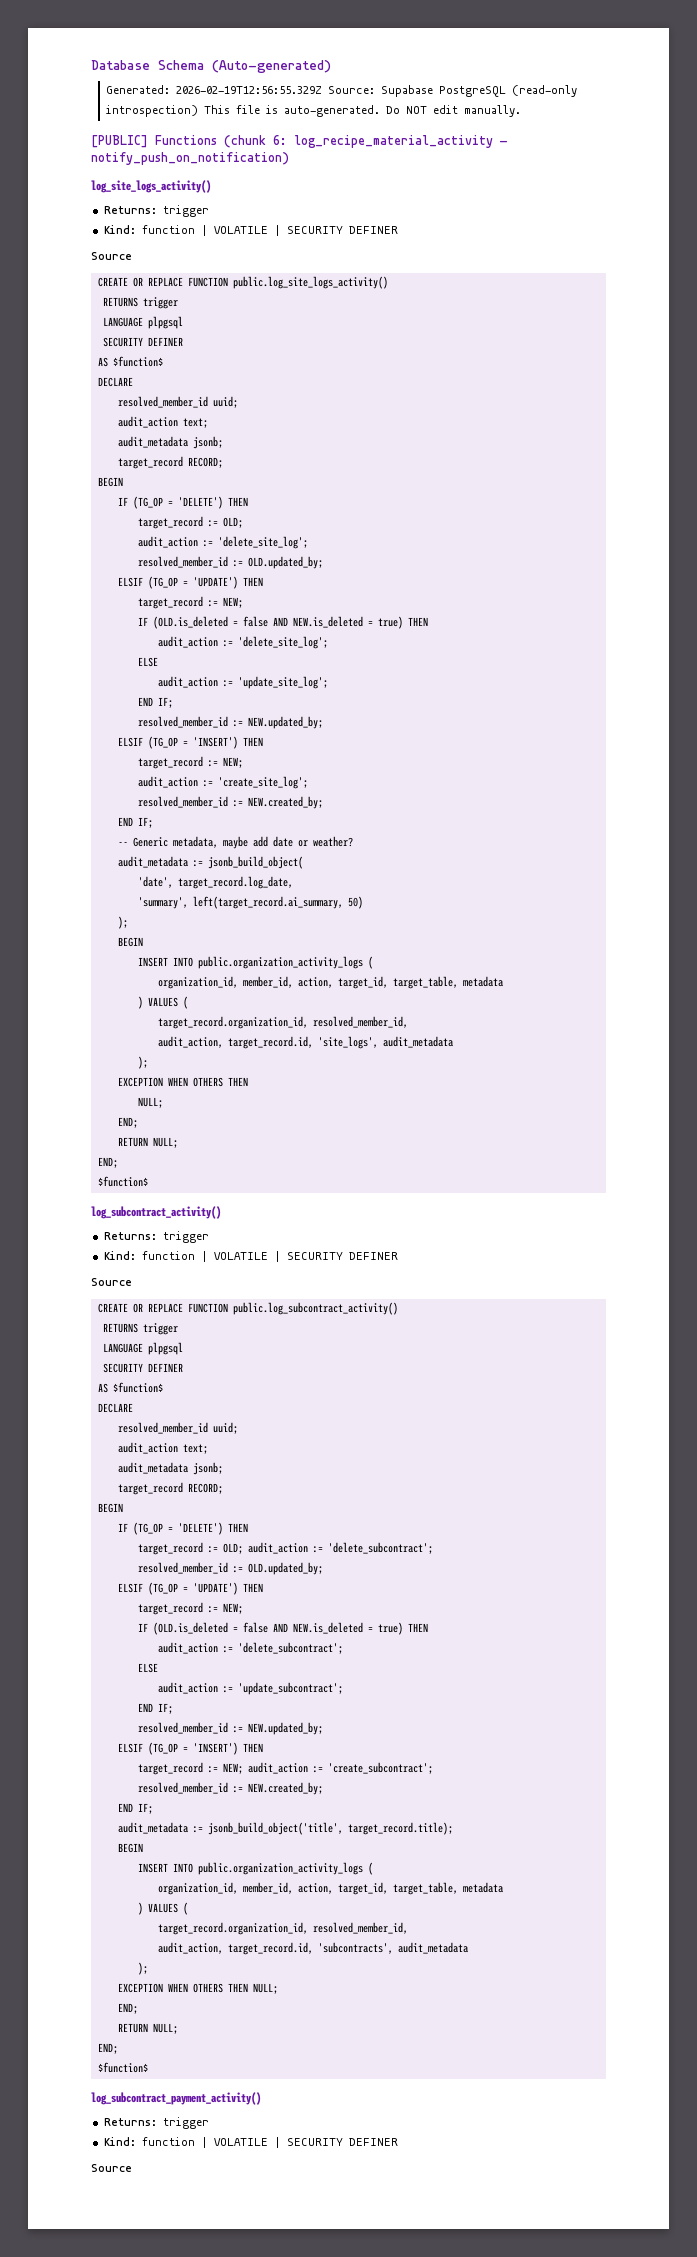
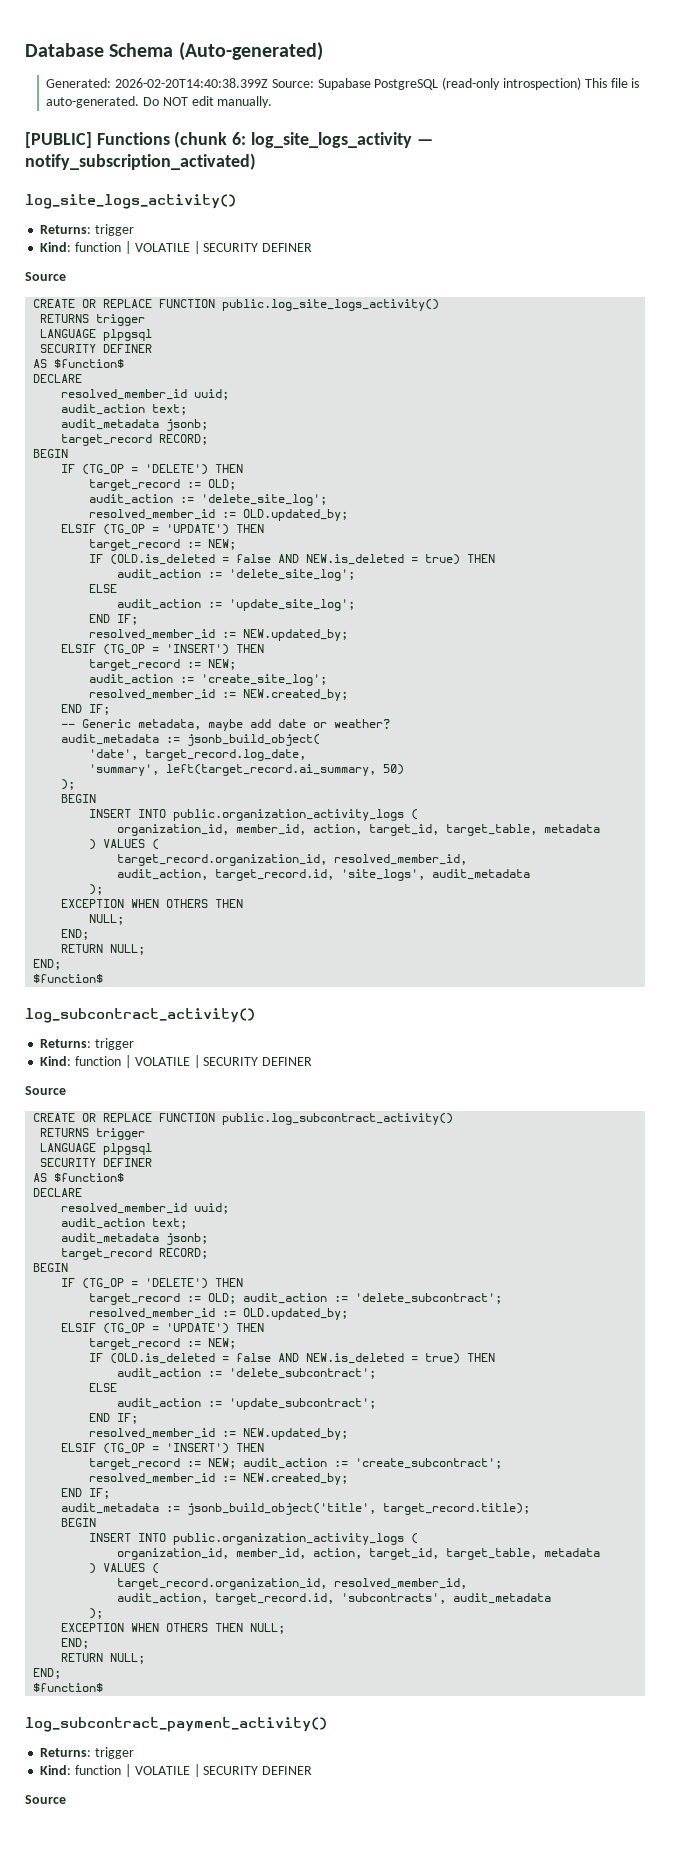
[175,86,322,94] 2026-02-19T12:56:55.329Z -> [115,78,269,88] 2026-02-20T14:40:38.399Z
[294,135,507,148] [91,152,289,165] log_recipe_material_activity — notify_push_on_notification) -> [250,132,433,148] [25,153,256,170] log_site_logs_activity — notify_subscription_activated)

